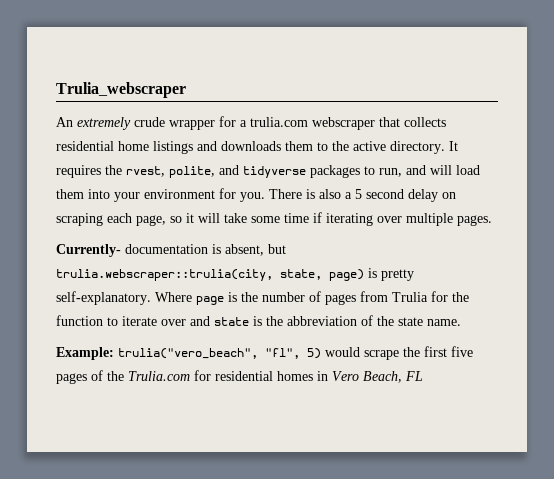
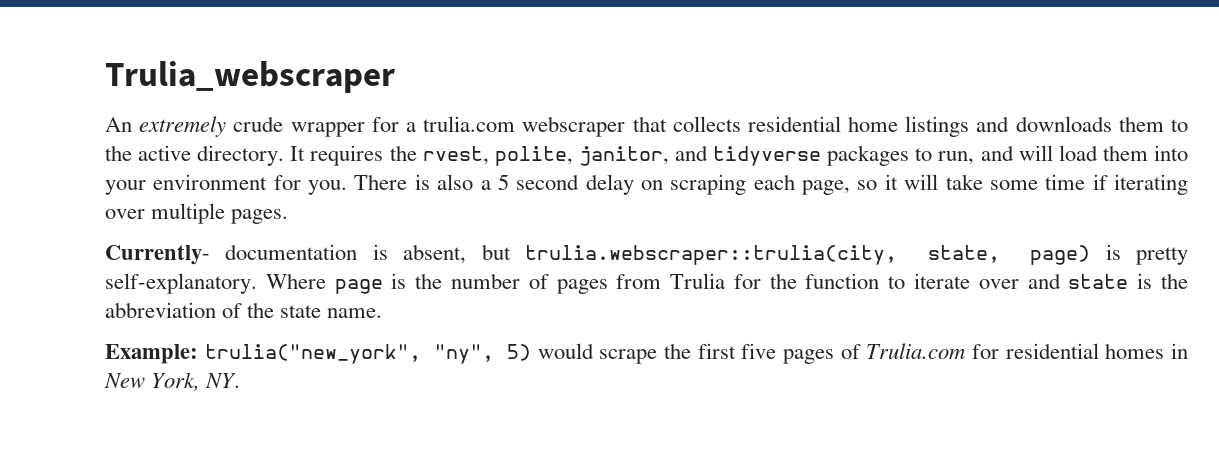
(215, 172) none -> [578,146,669,166] janitor,
[118,348,300,359] trulia("vero_beach", "fl", -> [204,344,494,364] trulia("new_york", "ny",
[107,371,124,381] the -> (861, 351) none
[332,371,423,383] Vero Beach, FL -> [104,372,241,391] New York, NY.

